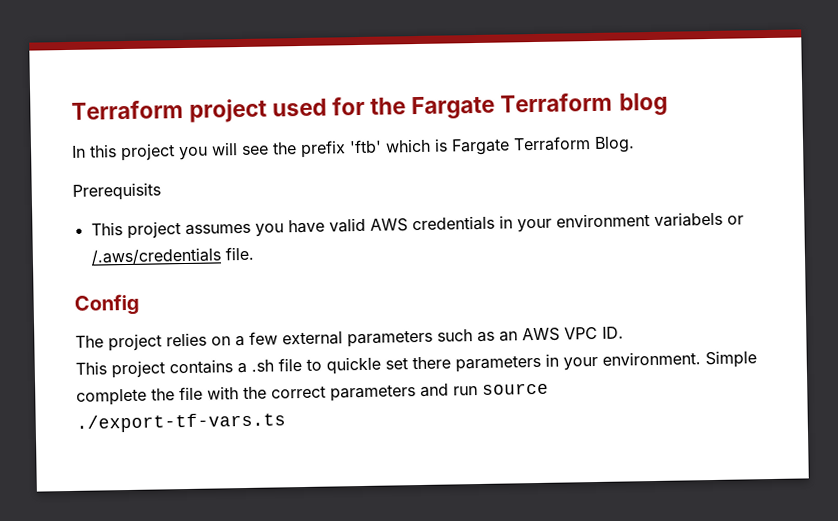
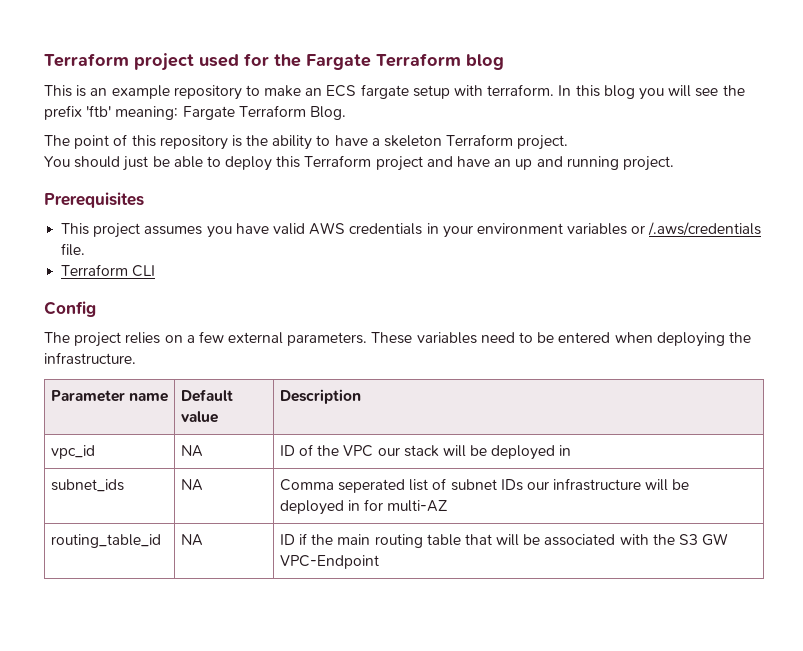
(668, 104) none -> [44,84,555,100] This is an example repository to make an ECS fargate setup with terraform.
[120,143,175,162] project -> [603,85,635,99] blog
[385,138,448,153] which is -> [115,106,179,120] meaning:
[72,182,161,201] Prerequisits -> [44,134,569,150] [44,155,674,171] [44,192,144,208] The point of this repository is the ability to have a skeleton Terraform project. // You should just be able to deploy this Terraform project and have an up and running project. // Prerequisites
[653,211,723,227] variabels -> [567,223,628,235] variables
(254, 253) none -> [61,264,156,277] // Terraform CLI
[347,326,624,348] [75,350,757,379] [76,382,549,406] [76,412,286,433] parameters such as an AWS VPC ID. // This project contains a .sh file to quickle set there parameters in your environment. Simple complete the file with the correct parameters and run source ./export-tf-vars.ts -> [287,332,751,347] [44,352,136,365] [50,390,169,402] [180,389,233,402] [180,411,218,423] [279,389,361,404] [50,445,95,459] [180,445,203,457] [279,444,572,460] [50,479,124,492] [180,479,203,491] [279,478,690,493] [279,499,448,515] [50,534,161,548] [180,534,203,546] [279,533,729,548] [279,555,379,569] parameters. These variables need to be entered when deploying the infrastructure. // Parameter name | Default value | Description // vpc_id | NA | ID of the VPC our stack will be deployed in // subnet_ids | NA | Comma seperated list of subnet IDs our infrastructure will be deployed in for multi-AZ // routing_table_id | NA | ID if the main routing table that will be associated with the S3 GW VPC-Endpoint

